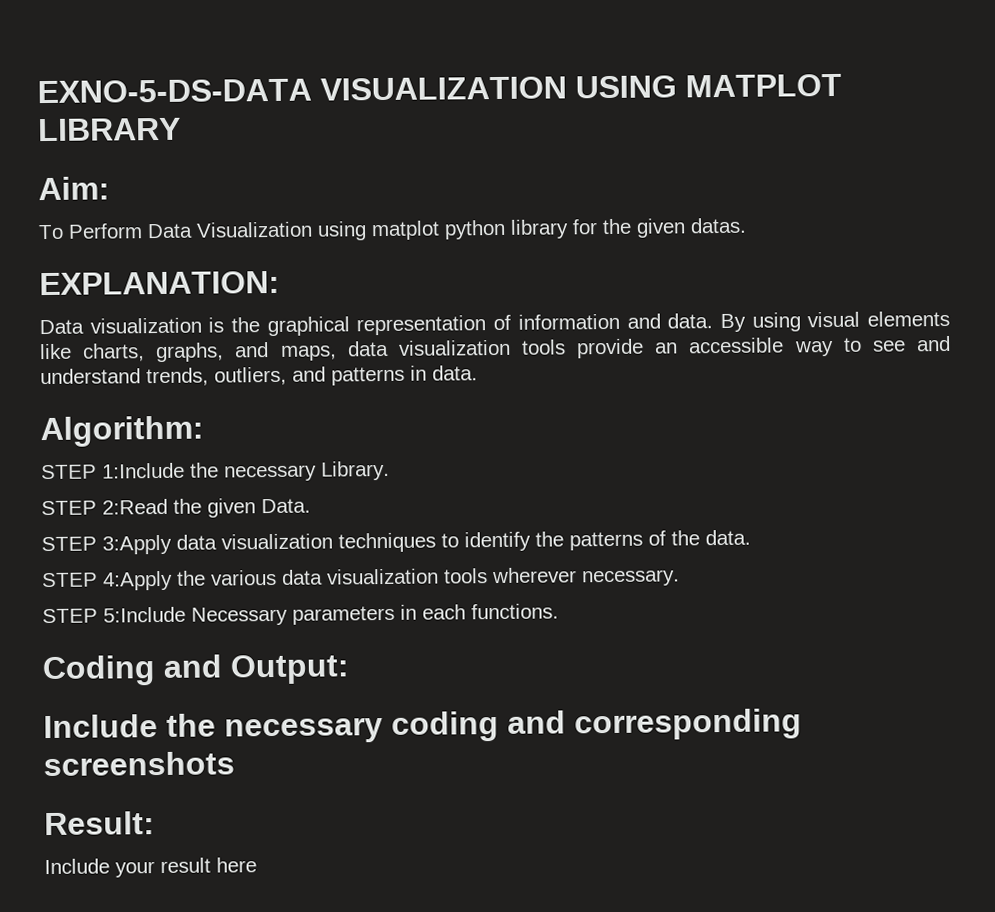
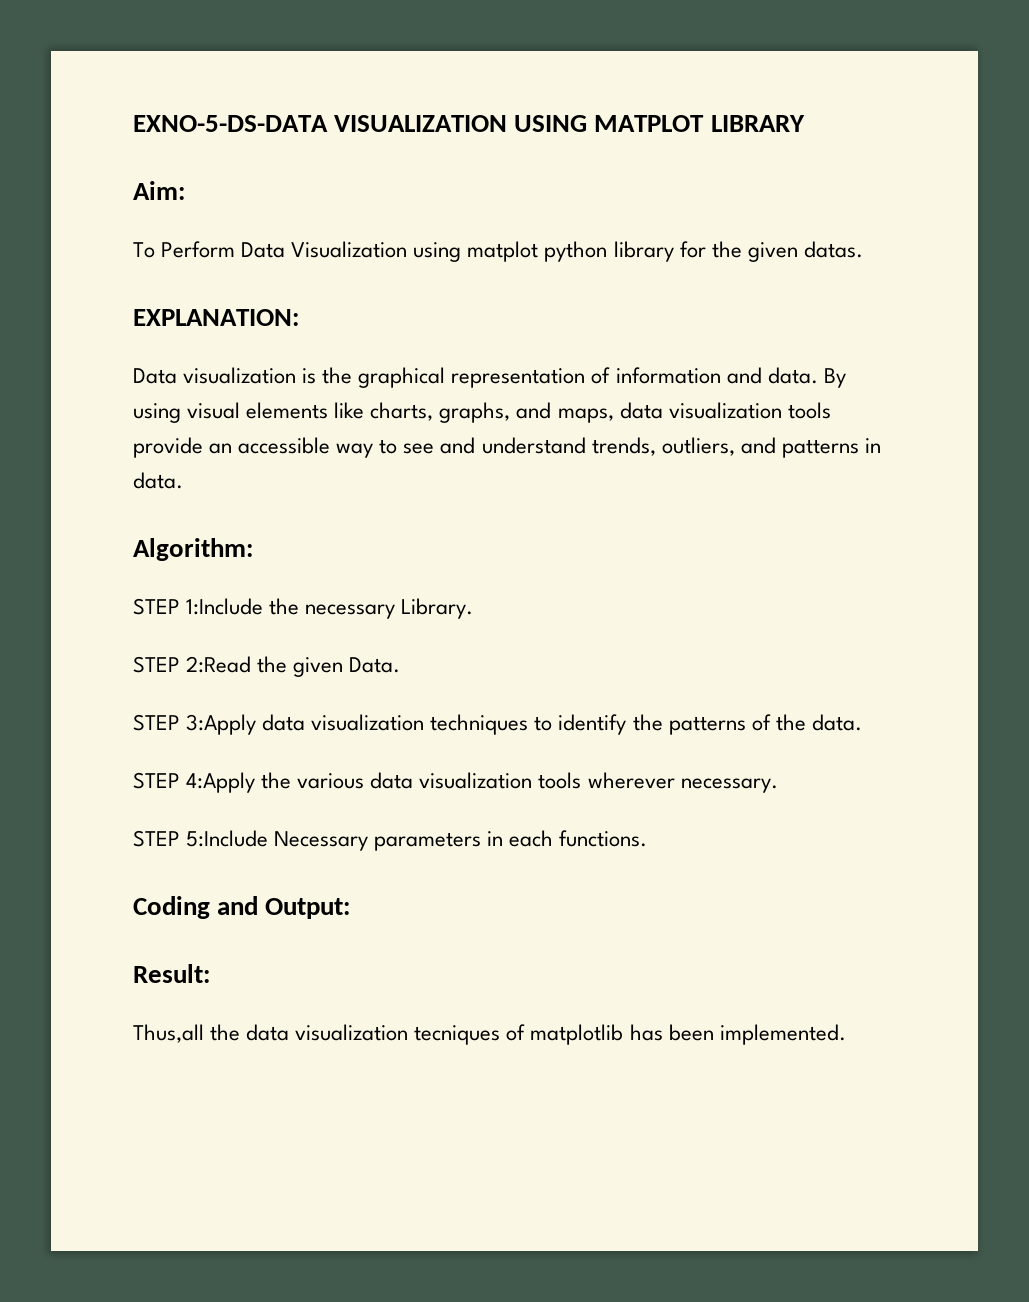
[43,708,802,744] [43,751,235,777] [44,811,155,836] [44,857,257,878] Include the necessary coding and corresponding screenshots // Result: // Include your result here -> [133,964,210,983] [133,1024,846,1045] Result: // Thus,all the data visualization tecniques of matplotlib has been implemented.

